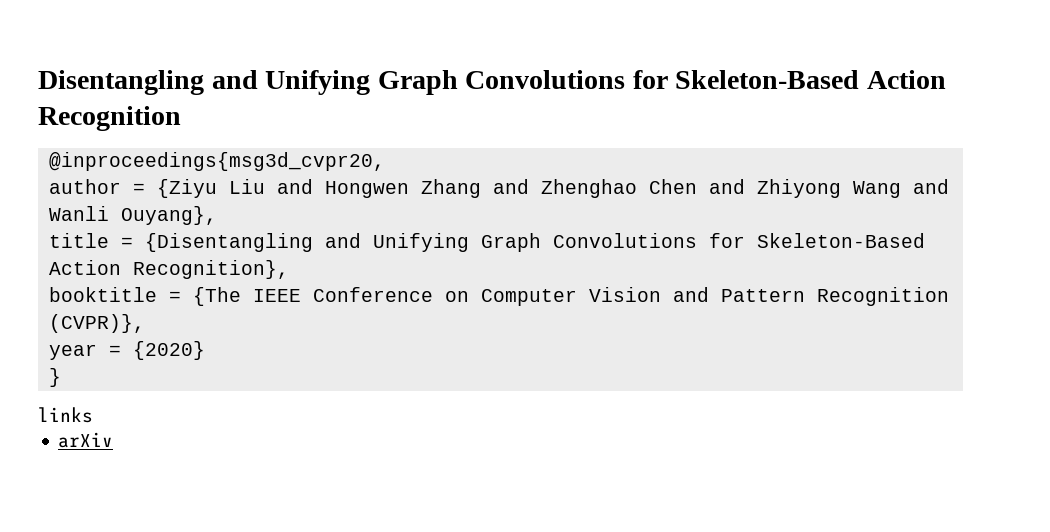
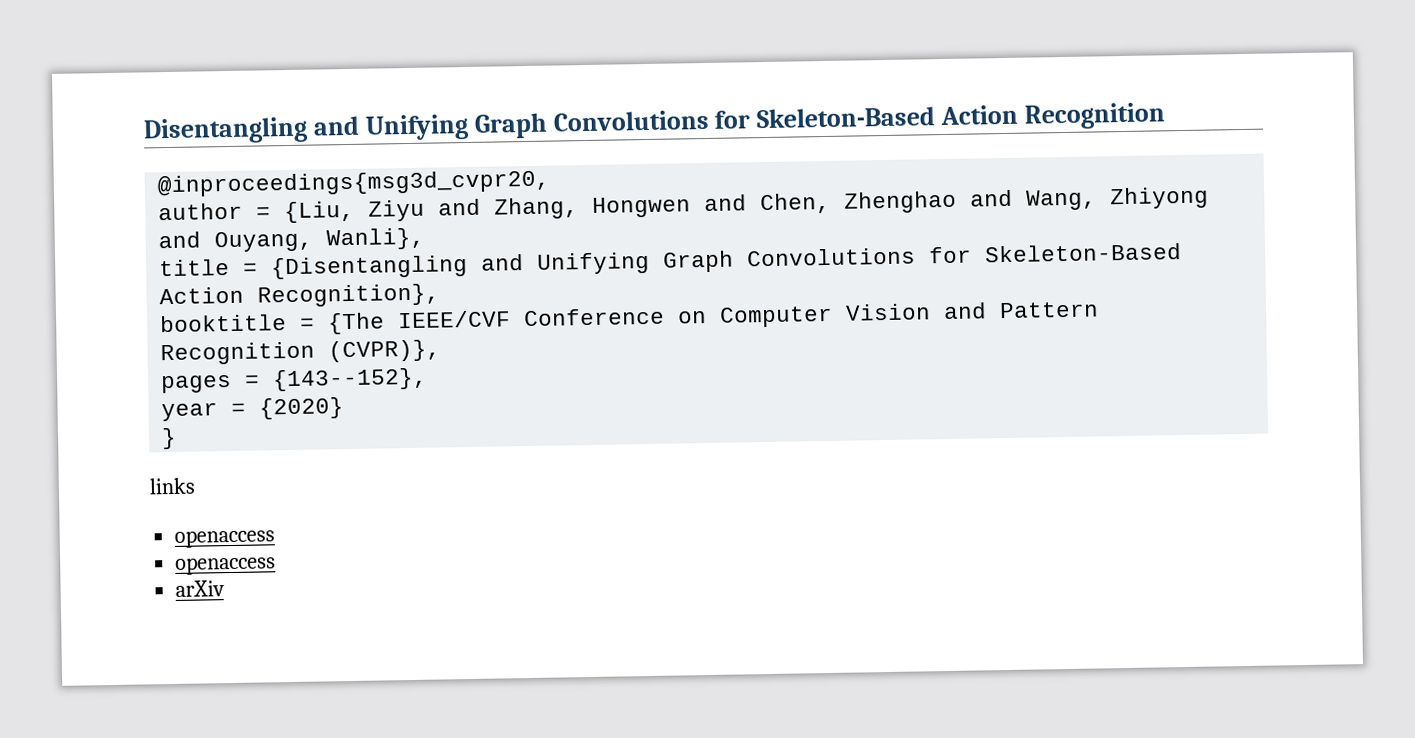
[157,179,950,198] [49,206,218,225] {Ziyu Liu and Hongwen Zhang and Zhenghao Chen and Zhiyong Wang and Wanli Ouyang}, -> [284,186,1210,224] [158,227,426,253] {Liu, Ziyu and Zhang, Hongwen and Chen, Zhenghao and Wang, Zhiyong and Ouyang, Wanli},
[253,289,302,302] IEEE -> [398,310,512,329] IEEE/CVF
(146, 323) none -> [161,367,429,394] // pages = {143--152},
(93, 415) none -> [174,529,276,548] [175,556,277,575] // openaccess // openaccess

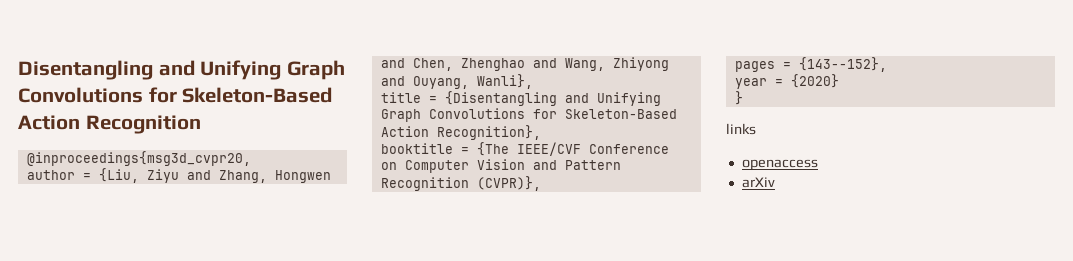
[175,556,277,575] // openaccess -> (818, 165) none

